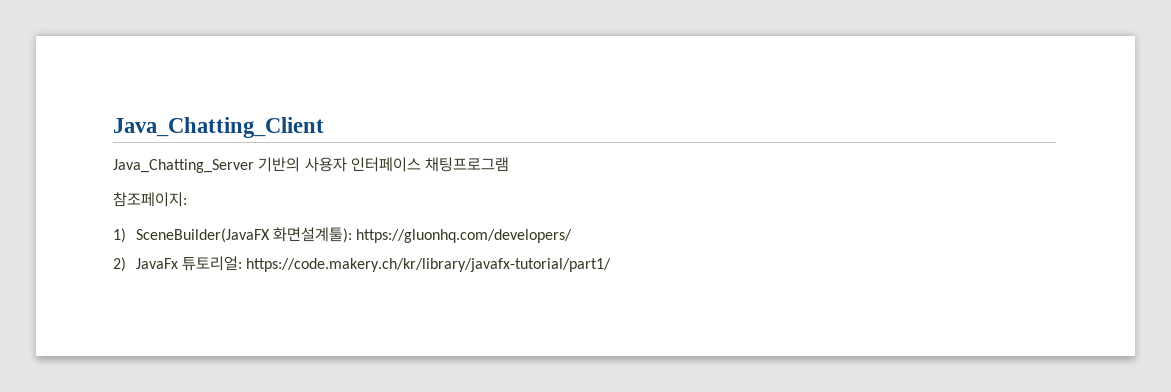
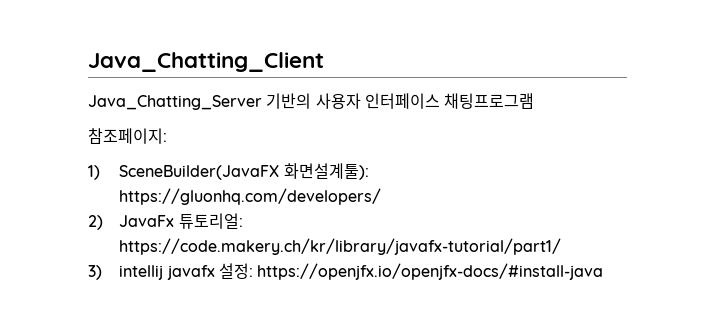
(612, 265) none -> [88,263,604,280] // 3) intellij javafx 설정: https://openjfx.io/openjfx-docs/#install-java

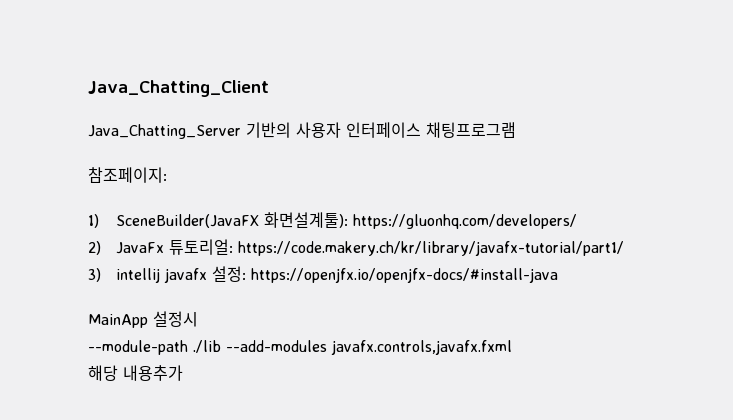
(604, 271) none -> [88,311,198,328] [88,340,512,355] [88,365,183,381] // MainApp 설정시 // --module-path ./lib --add-modules javafx.controls,javafx.fxml // 해당 내용추가

